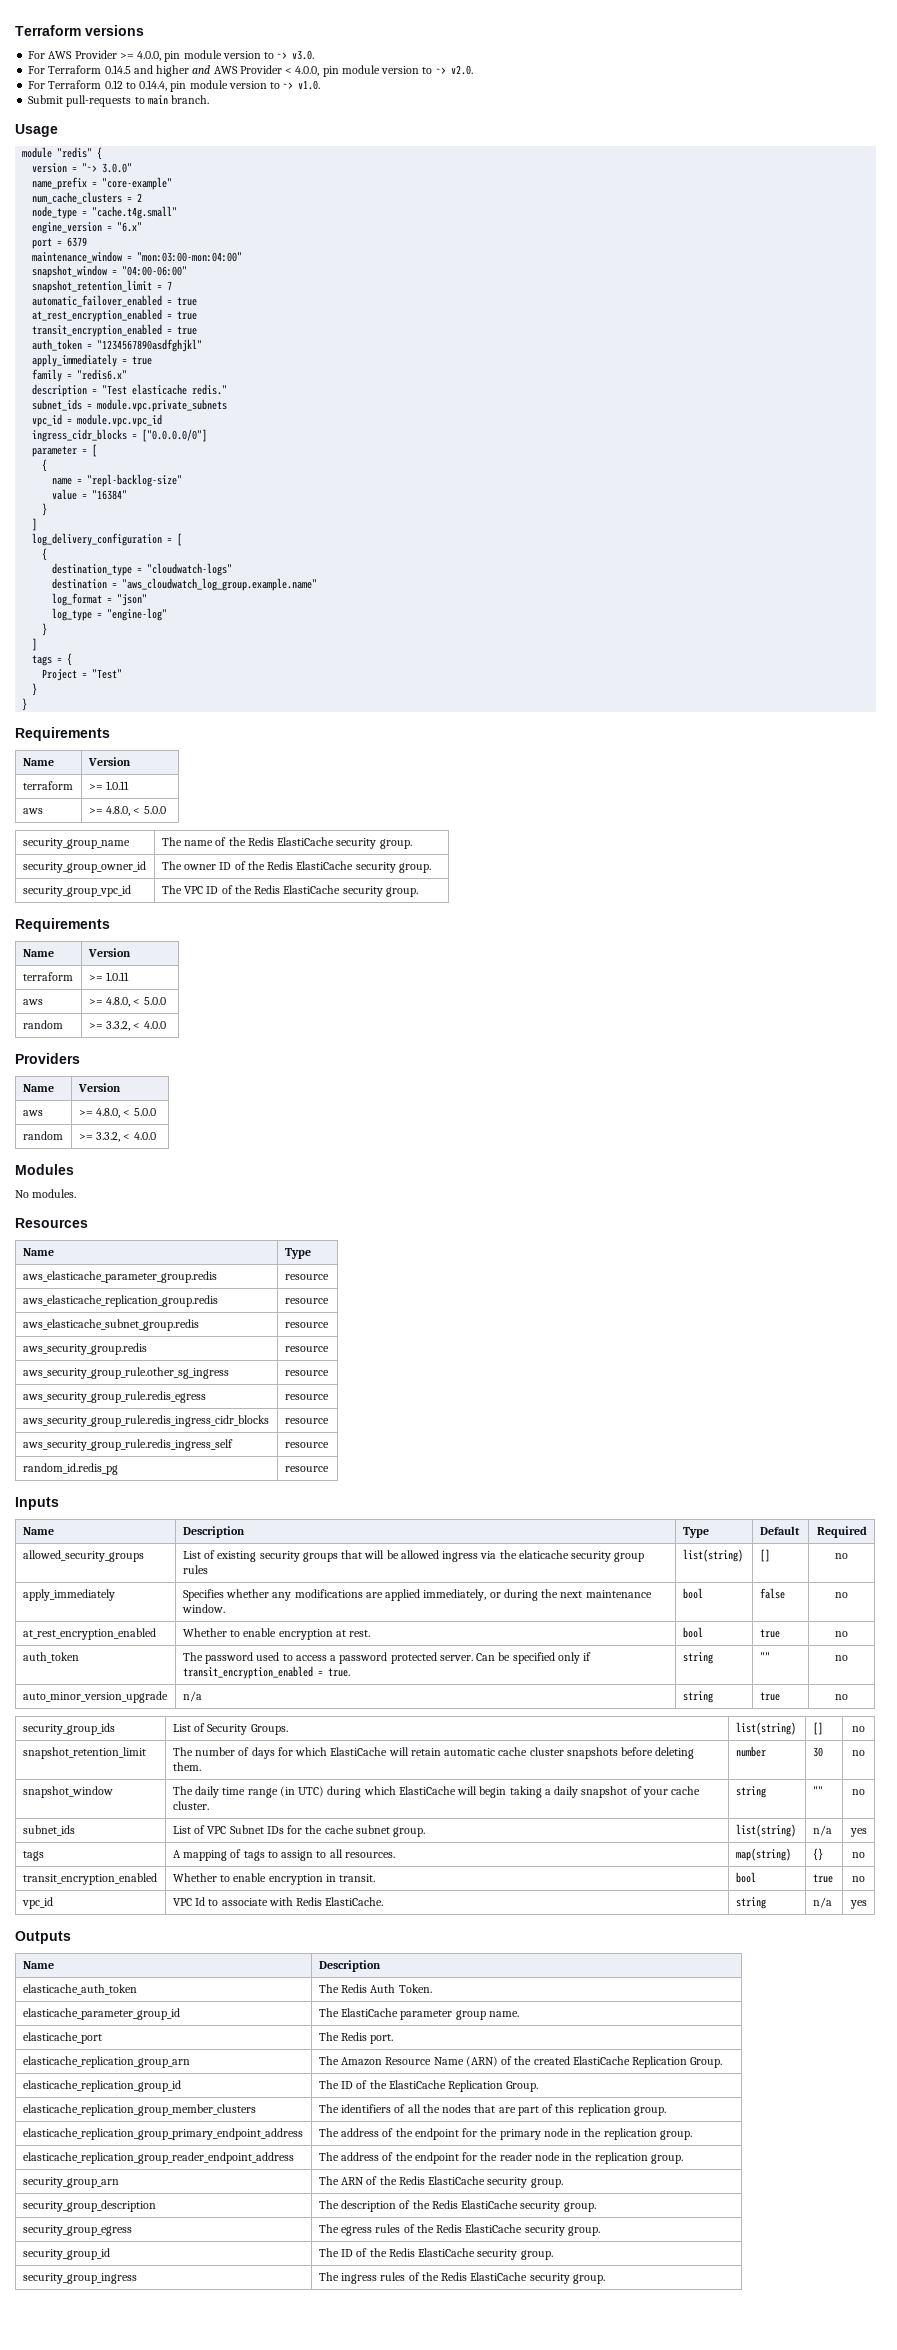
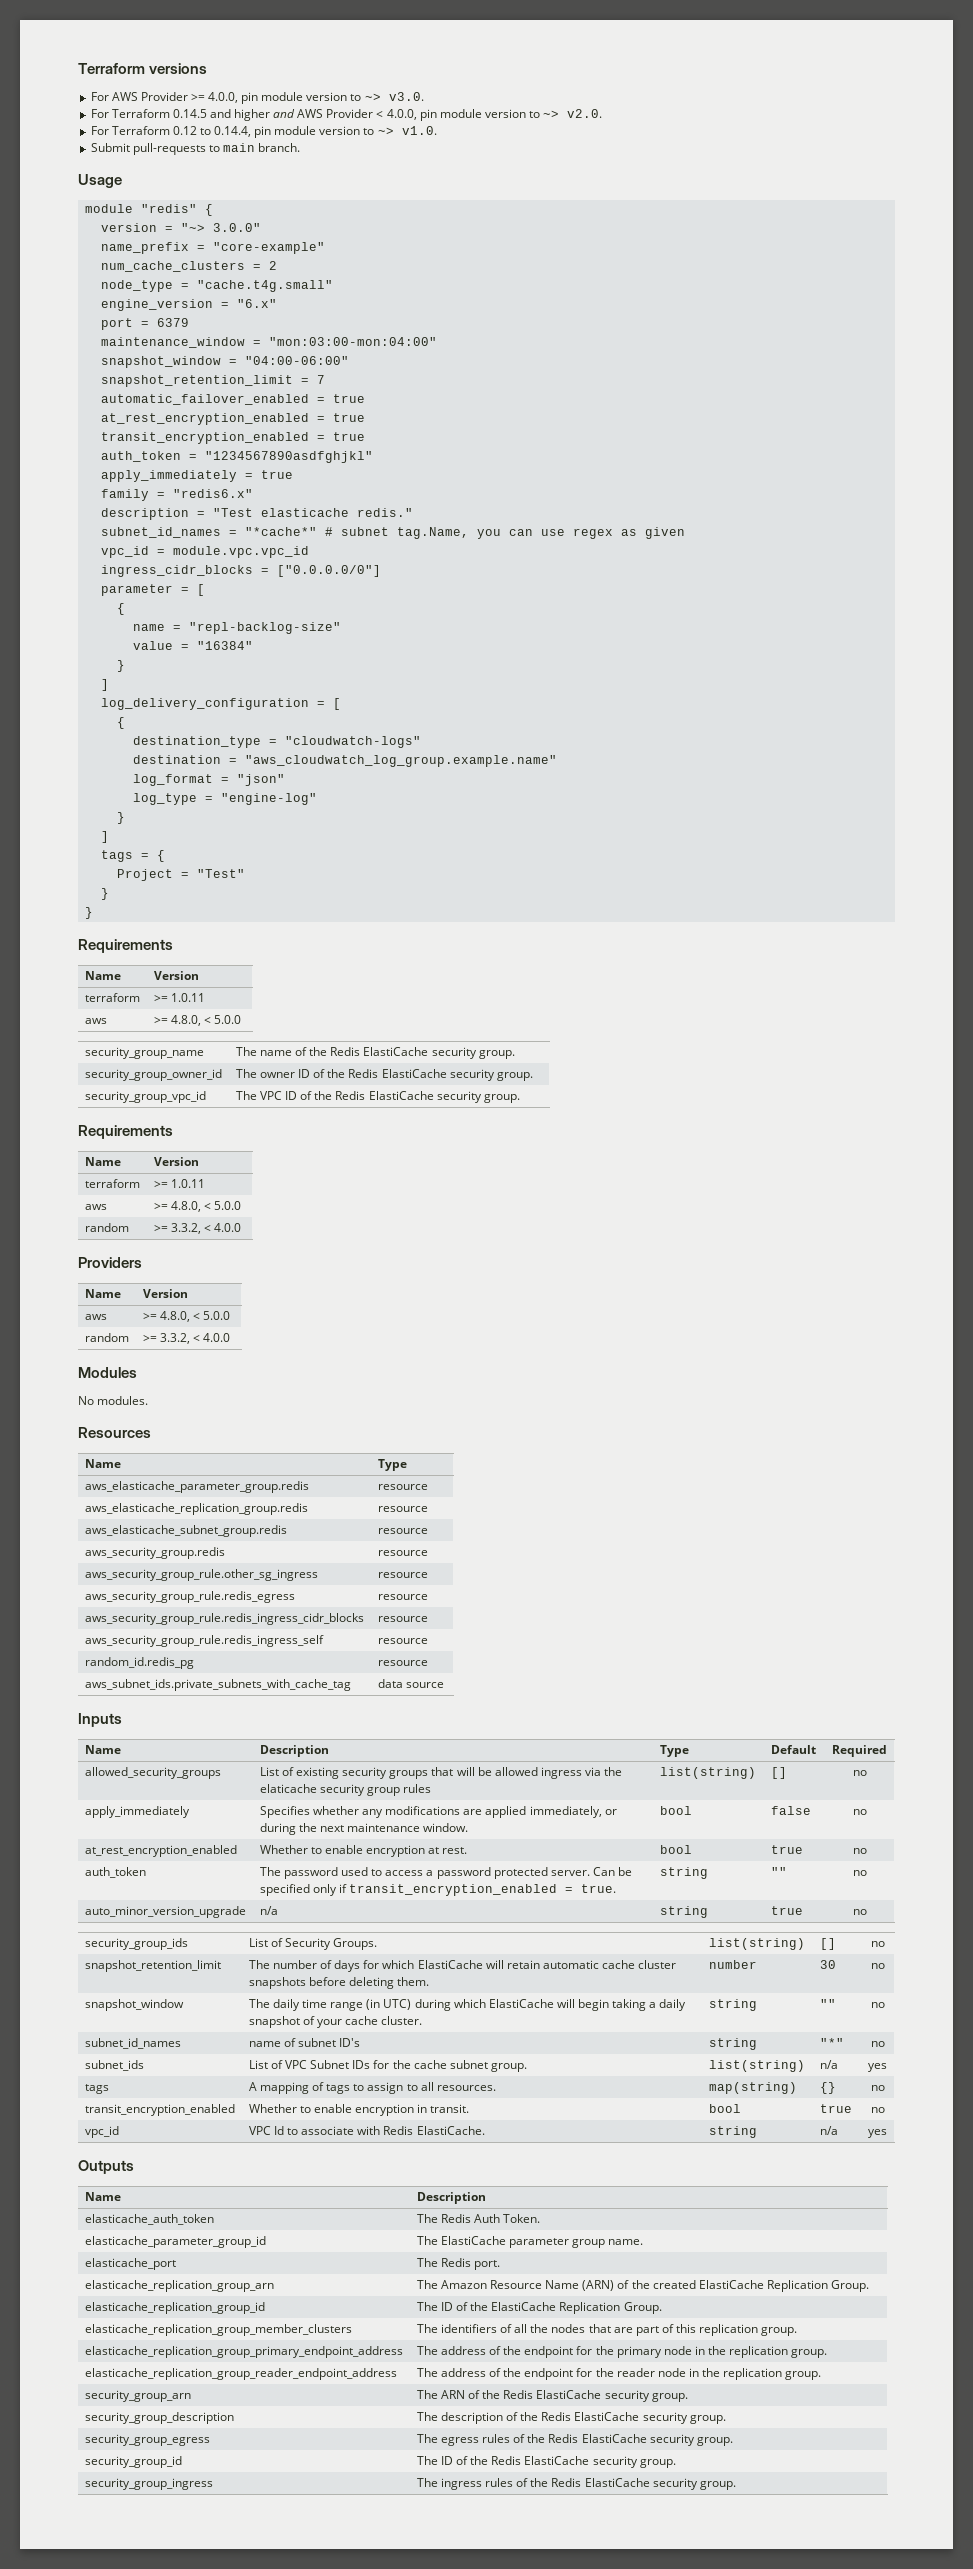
[32,399,228,412] subnet_ids = module.vpc.private_subnets -> [100,527,685,539] subnet_id_names = "*cache*" # subnet tag.Name, you can use regex as given
(329, 1469) none -> [84,1679,351,1691] [377,1679,445,1688] // aws_subnet_ids.private_subnets_with_cache_tag | data source
(865, 1792) none -> [84,2038,181,2049] [248,2038,361,2047] [708,2038,757,2050] [819,2038,844,2047] [870,2041,885,2047] // subnet_id_names | name of subnet ID's | string | "*" | no

